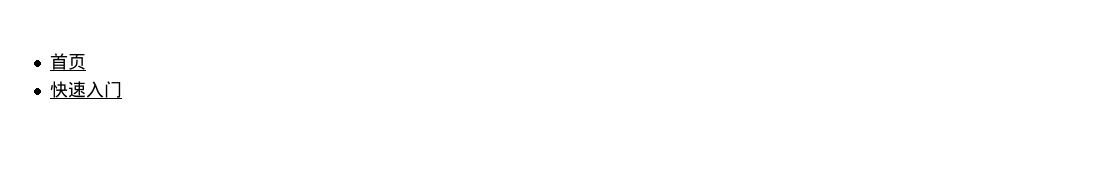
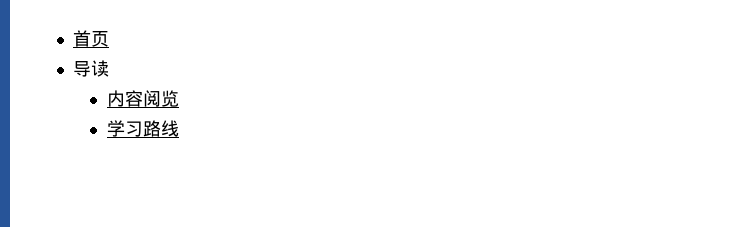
[49,81,122,98] 快速入门 -> [72,60,109,77] [106,90,179,107] [106,120,179,137] 导读 // 内容阅览 // 学习路线

